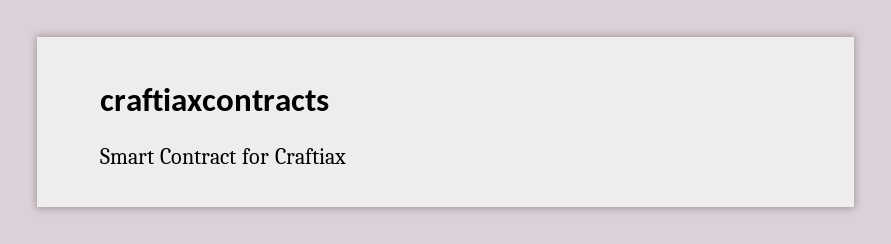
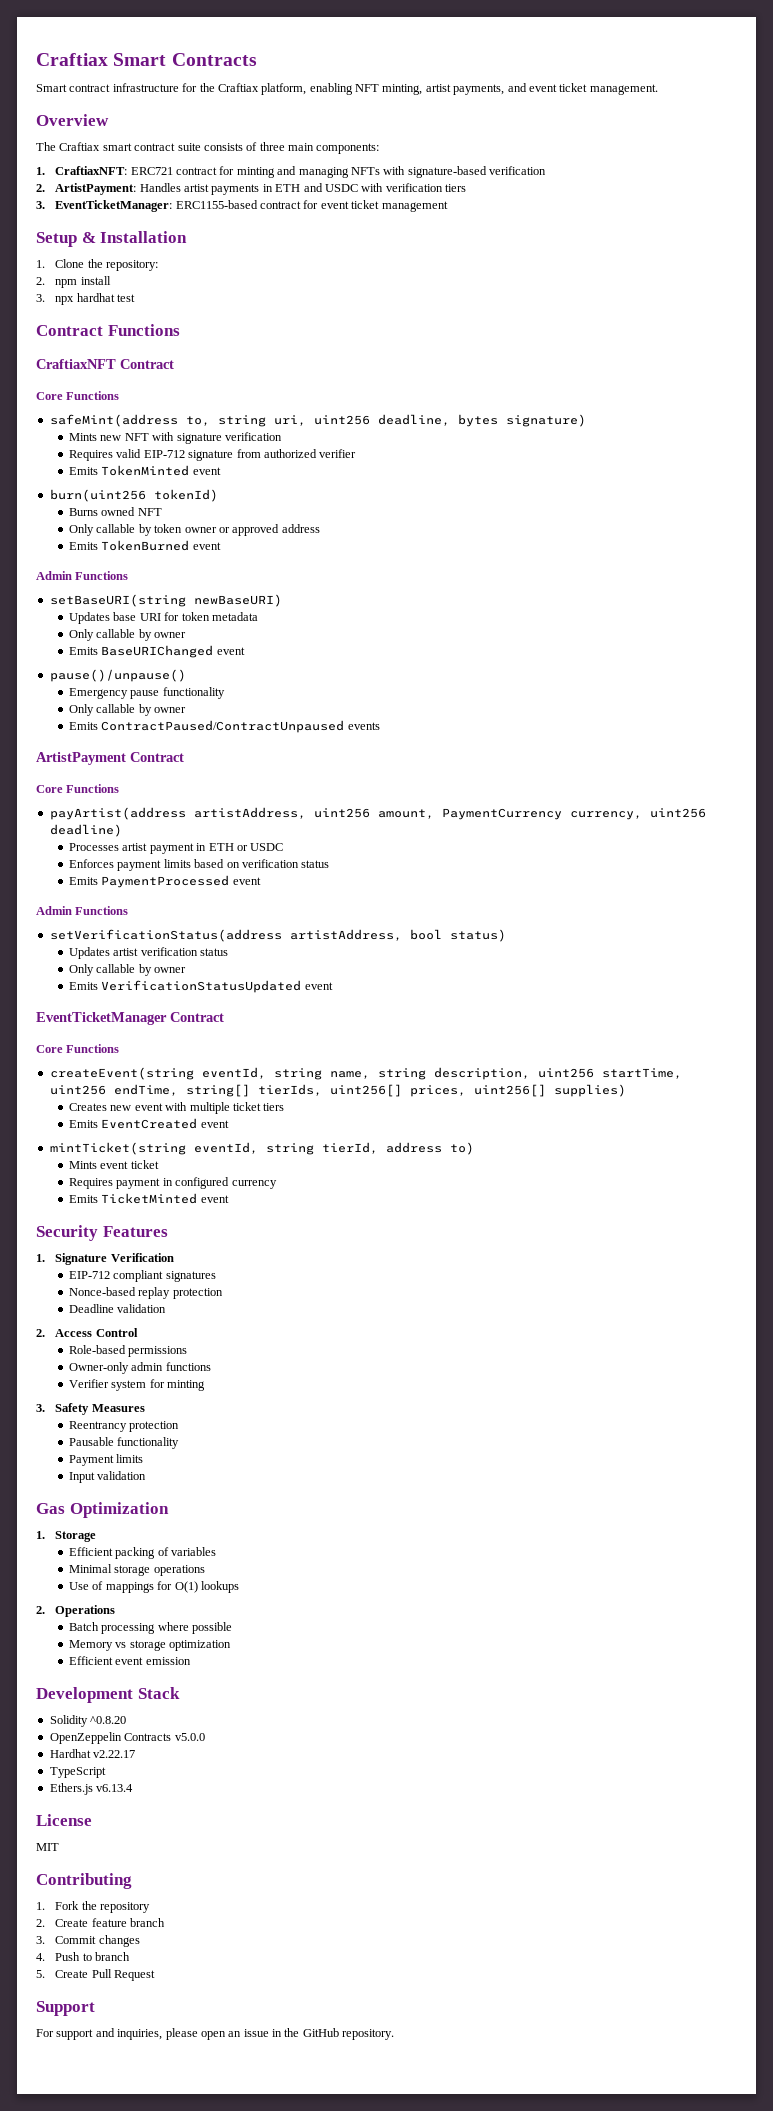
[100,88,329,111] [100,148,346,164] craftiaxcontracts // Smart Contract for Craftiax -> [36,53,257,66] [36,83,658,95] [36,114,109,126] [36,142,380,154] [36,166,547,178] [36,183,467,195] [36,200,448,212] [36,231,188,247] [36,259,159,271] [36,276,111,288] [36,293,136,305] [36,324,180,336] [36,359,174,369] [36,391,120,400] [49,414,586,427] [69,432,282,444] [69,449,357,461] [69,465,221,476] [49,489,218,502] [69,507,162,516] [69,524,320,536] [69,540,221,551] [36,571,129,580] [49,594,282,607] [69,612,258,624] [69,629,187,641] [69,645,245,658] [49,669,186,682] [69,687,225,699] [69,704,187,716] [69,720,380,733] [36,752,184,765] [36,784,120,793] [49,807,706,820] [49,824,122,837] [69,843,284,854] [69,859,330,871] [69,875,261,888] [36,906,129,915] [49,929,506,942] [69,947,229,959] [69,964,187,976] [69,980,333,993] [36,1012,224,1025] [36,1044,120,1053] [49,1067,682,1080] [49,1084,626,1097] [69,1102,285,1114] [69,1118,229,1129] [49,1142,474,1155] [69,1160,159,1169] [69,1177,277,1189] [69,1193,229,1204] [36,1225,168,1241] [36,1253,174,1265] [69,1270,216,1282] [69,1287,223,1299] [69,1304,167,1313] [36,1328,138,1337] [69,1345,188,1357] [69,1362,211,1374] [69,1379,206,1391] [36,1403,145,1415] [69,1421,180,1432] [69,1437,180,1449] [69,1454,144,1466] [69,1471,147,1483] [36,1502,169,1518] [36,1531,97,1542] [69,1547,217,1559] [69,1564,205,1576] [69,1581,239,1593] [36,1605,116,1617] [69,1622,233,1634] [69,1640,232,1651] [69,1656,191,1665] [36,1687,180,1703] [49,1715,127,1727] [49,1732,205,1744] [49,1749,136,1758] [49,1767,106,1778] [49,1783,134,1795] [36,1814,92,1826] [36,1843,59,1851] [36,1873,132,1889] [36,1901,151,1913] [36,1918,166,1927] [36,1935,140,1947] [36,1952,131,1961] [36,1969,156,1981] [36,2001,95,2016] [36,2028,395,2040] Craftiax Smart Contracts // Smart contract infrastructure for the Craftiax platform, enabling NFT minting, artist payments, and event ticket management. // Overview // The Craftiax smart contract suite consists of three main components: // 1. CraftiaxNFT: ERC721 contract for minting and managing NFTs with signature-based verification // 2. ArtistPayment: Handles artist payments in ETH and USDC with verification tiers // 3. EventTicketManager: ERC1155-based contract for event ticket management // Setup & Installation // 1. Clone the repository: // 2. npm install // 3. npx hardhat test // Contract Functions // CraftiaxNFT Contract // Core Functions // safeMint(address to, string uri, uint256 deadline, bytes signature) // Mints new NFT with signature verification // Requires valid EIP-712 signature from authorized verifier // Emits TokenMinted event // burn(uint256 tokenId) // Burns owned NFT // Only callable by token owner or approved address // Emits TokenBurned event // Admin Functions // setBaseURI(string newBaseURI) // Updates base URI for token metadata // Only callable by owner // Emits BaseURIChanged event // pause()/unpause() // Emergency pause functionality // Only callable by owner // Emits ContractPaused/ContractUnpaused events // ArtistPayment Contract // Core Functions // payArtist(address artistAddress, uint256 amount, PaymentCurrency currency, uint256 deadline) // Processes artist payment in ETH or USDC // Enforces payment limits based on verification status // Emits PaymentProcessed event // Admin Functions // setVerificationStatus(address artistAddress, bool status) // Updates artist verification status // Only callable by owner // Emits VerificationStatusUpdated event // EventTicketManager Contract // Core Functions // createEvent(string eventId, string name, string description, uint256 startTime, uint256 endTime, string[] tierIds, uint256[] prices, uint256[] supplies) // Creates new event with multiple ticket tiers // Emits EventCreated event // mintTicket(string eventId, string tierId, address to) // Mints event ticket // Requires payment in configured currency // Emits TicketMinted event // Security Features // 1. Signature Verification // EIP-712 compliant signatures // Nonce-based replay protection // Deadline validation // 2. Access Control // Role-based permissions // Owner-only admin functions // Verifier system for minting // 3. Safety Measures // Reentrancy protection // Pausable functionality // Payment limits // Input validation // Gas Optimization // 1. Storage // Efficient packing of variables // Minimal storage operations // Use of mappings for O(1) lookups // 2. Operations // Batch processing where possible // Memory vs storage optimization // Efficient event emission // Development Stack // Solidity ^0.8.20 // OpenZeppelin Contracts v5.0.0 // Hardhat v2.22.17 // TypeScript // Ethers.js v6.13.4 // License // MIT // Contributing // 1. Fork the repository // 2. Create feature branch // 3. Commit changes // 4. Push to branch // 5. Create Pull Request // Support // For support and inquiries, please open an issue in the GitHub repository.

